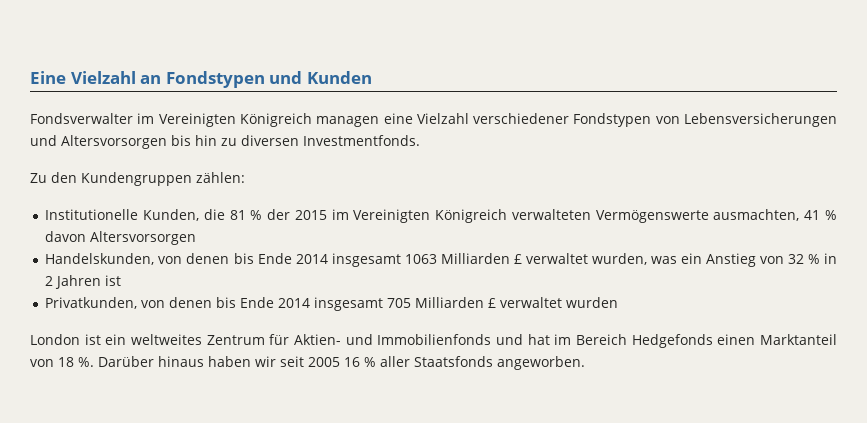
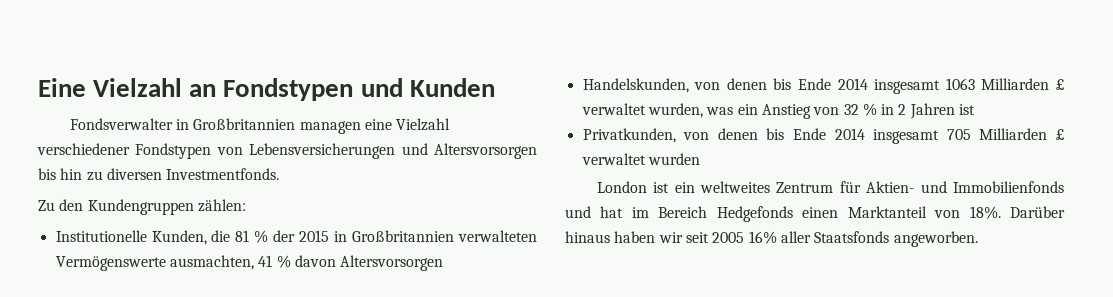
[137,113,312,127] im Vereinigten Königreich -> [176,118,296,130] in Großbritannien
[331,209,508,223] im Vereinigten Königreich -> [334,230,455,242] in Großbritannien
[58,357,94,367] 18 %. -> [969,206,1001,219] 18%.
[344,357,376,367] 16 % -> [748,231,777,244] 16%

